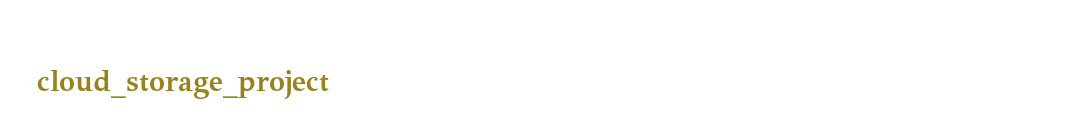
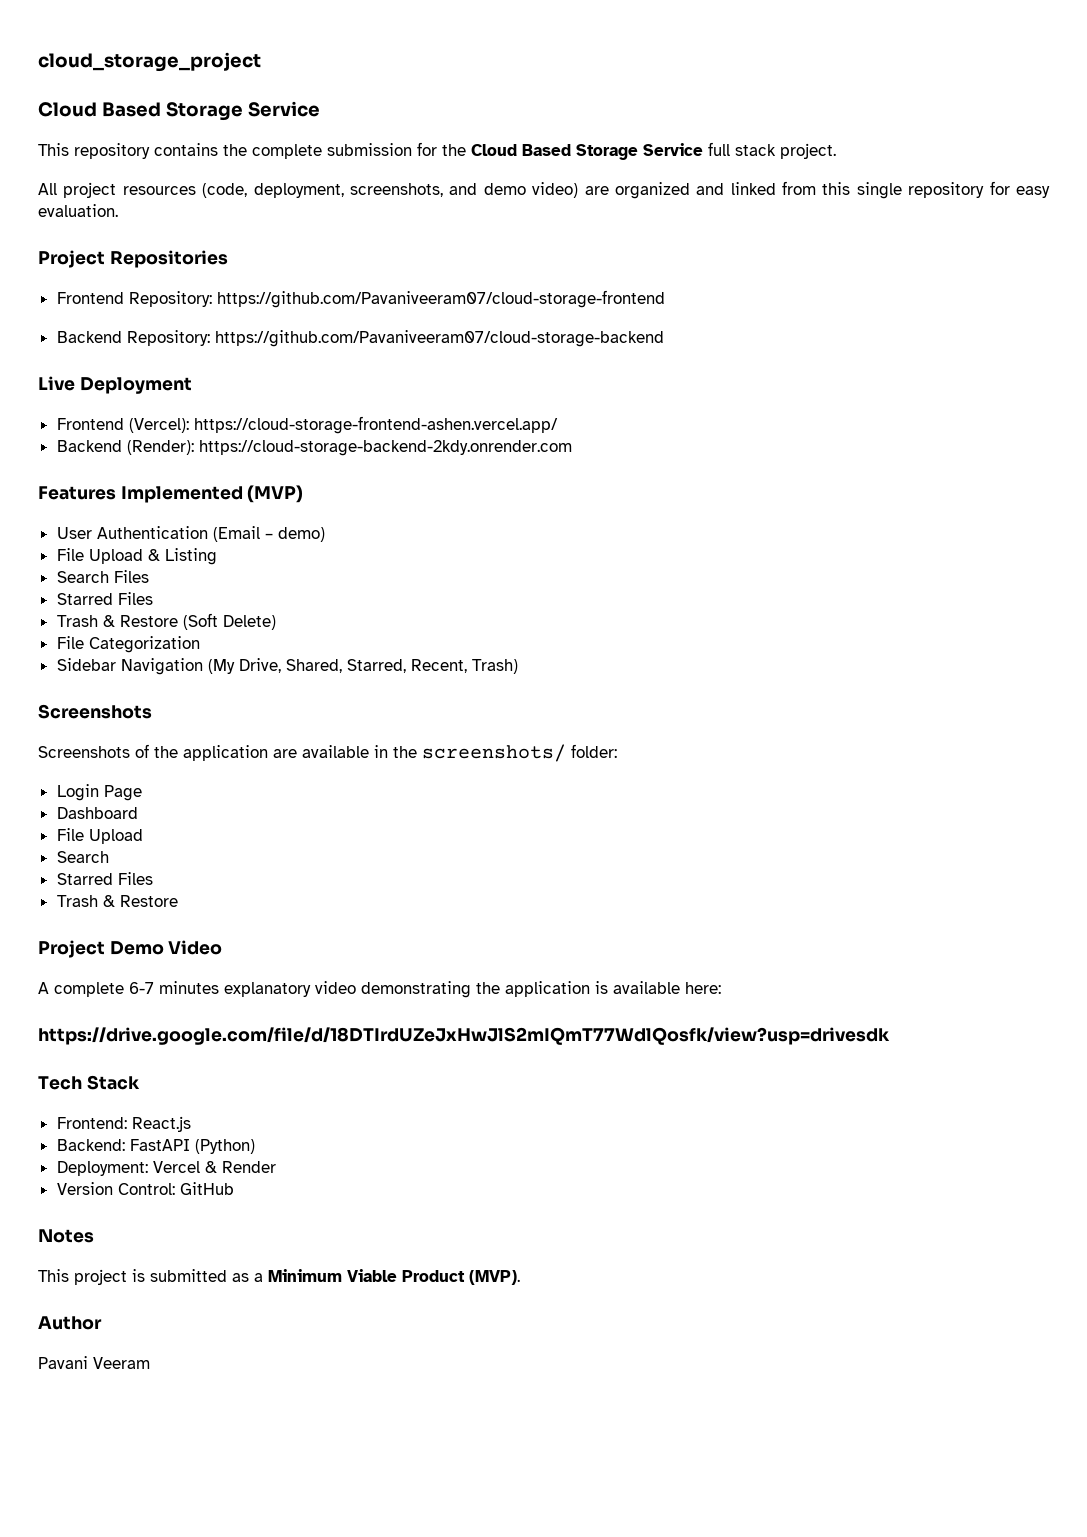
(329, 84) none -> [38,101,320,121] [38,142,836,160] [38,181,1051,199] [38,204,118,217] [38,250,228,268] [56,290,665,308] [56,330,664,347] [38,376,192,394] [56,416,558,434] [56,440,572,456] [38,485,304,503] [56,526,325,542] [56,548,217,565] [56,570,149,583] [56,592,153,605] [56,613,276,630] [56,636,200,653] [56,658,518,675] [38,704,152,719] [38,744,617,762] [56,784,142,801] [56,807,138,819] [56,828,143,844] [56,851,109,863] [56,872,153,885] [56,895,178,907] [38,940,223,958] [38,981,721,998] [38,1027,890,1045] [38,1075,140,1090] [56,1116,191,1132] [56,1139,255,1154] [56,1161,276,1176] [56,1182,234,1195] [38,1229,94,1243] [38,1269,520,1285] [38,1316,102,1330] [38,1356,150,1369] // Cloud Based Storage Service // This repository contains the complete submission for the Cloud Based Storage Service full stack project. // All project resources (code, deployment, screenshots, and demo video) are organized and linked from this single repository for easy evaluation. // Project Repositories // Frontend Repository: https://github.com/Pavaniveeram07/cloud-storage-frontend // Backend Repository: https://github.com/Pavaniveeram07/cloud-storage-backend // Live Deployment // Frontend (Vercel): https://cloud-storage-frontend-ashen.vercel.app/ // Backend (Render): https://cloud-storage-backend-2kdy.onrender.com // Features Implemented (MVP) // User Authentication (Email – demo) // File Upload & Listing // Search Files // Starred Files // Trash & Restore (Soft Delete) // File Categorization // Sidebar Navigation (My Drive, Shared, Starred, Recent, Trash) // Screenshots // Screenshots of the application are available in the screenshots/ folder: // Login Page // Dashboard // File Upload // Search // Starred Files // Trash & Restore // Project Demo Video // A complete 6-7 minutes explanatory video demonstrating the application is available here: // https://drive.google.com/file/d/18DTIrdUZeJxHwJlS2mIQmT77WdlQosfk/view?usp=drivesdk // Tech Stack // Frontend: React.js // Backend: FastAPI (Python) // Deployment: Vercel & Render // Version Control: GitHub // Notes // This project is submitted as a Minimum Viable Product (MVP). // Author // Pavani Veeram

